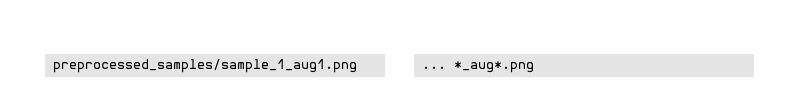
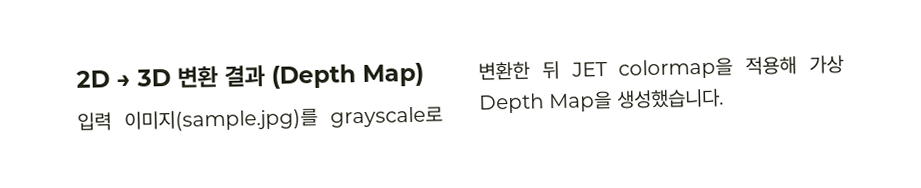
[53,59,535,73] preprocessed_samples/sample_1_aug1.png ... *_aug*.png -> [76,62,424,89] [77,106,443,132] [478,55,844,81] [479,88,724,114] 2D → 3D 변환 결과 (Depth Map) // 입력 이미지(sample.jpg)를 grayscale로 변환한 뒤 JET colormap을 적용해 가상 Depth Map을 생성했습니다.

